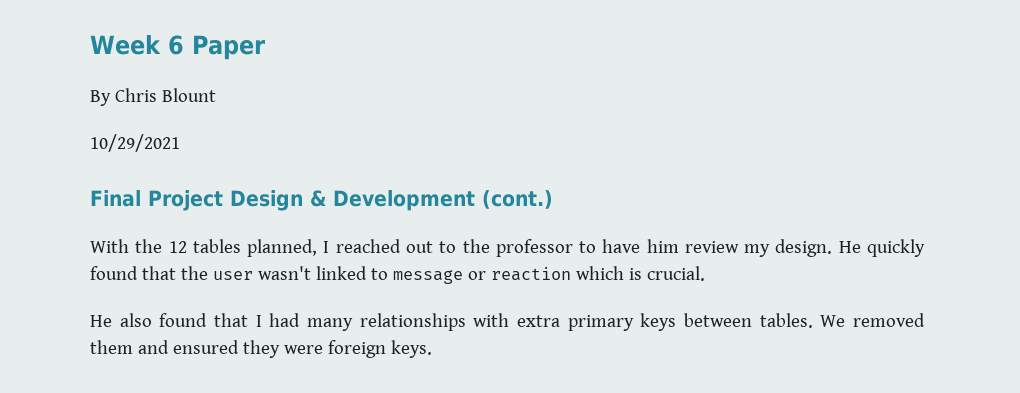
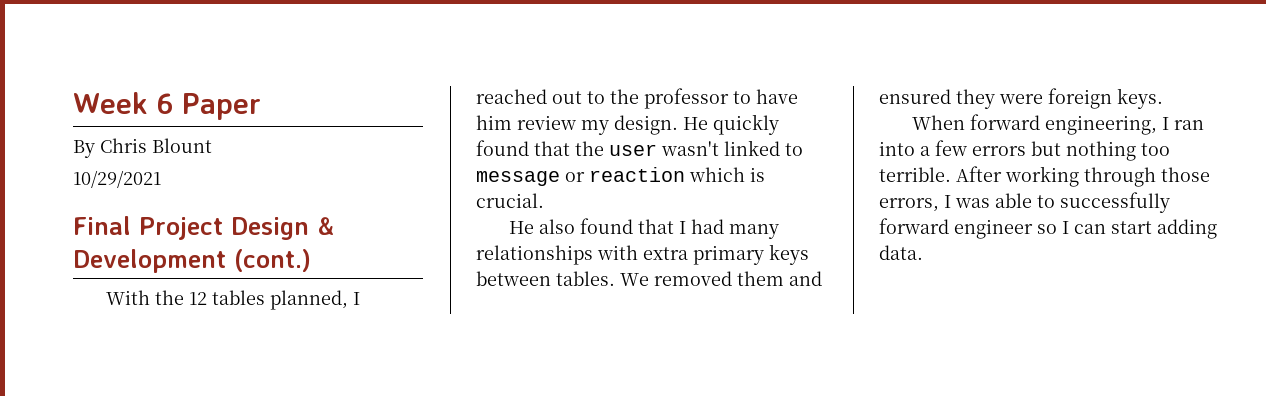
(432, 349) none -> [912,114,1205,135] [879,140,1170,161] [879,166,1210,187] [879,192,1170,213] [879,218,1217,239] [879,245,923,260] // When forward engineering, I ran into a few errors but nothing too terrible. After working through those errors, I was able to successfully forward engineer so I can start adding data.

